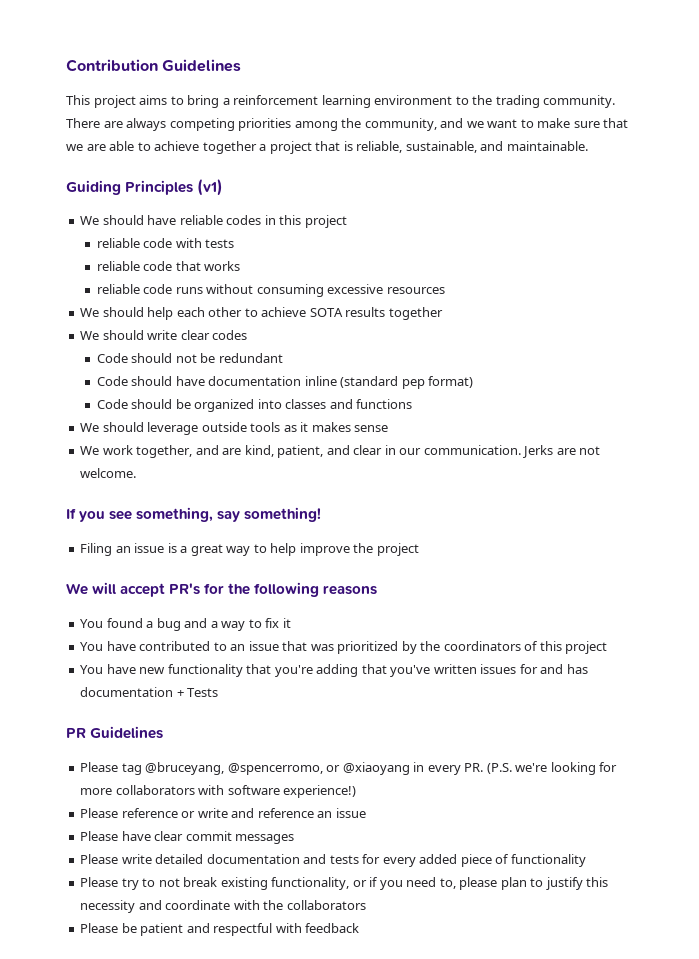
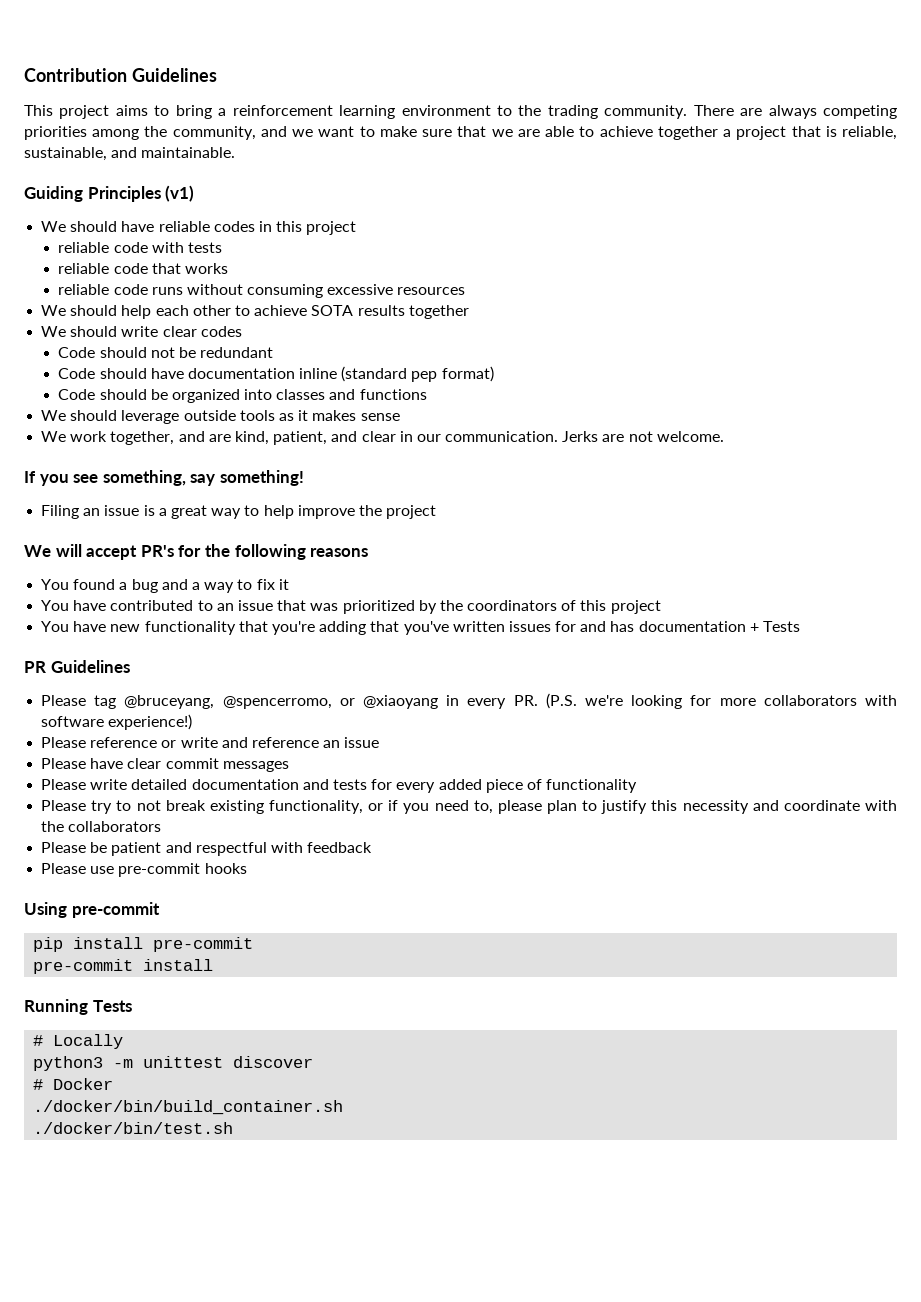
(360, 928) none -> [41,863,247,877] [24,902,160,918] [33,937,254,952] [33,959,214,974] [24,999,132,1015] [33,1034,124,1049] [33,1056,314,1071] [33,1078,114,1090] [33,1100,344,1115] [33,1122,234,1134] // Please use pre-commit hooks // Using pre-commit // pip install pre-commit // pre-commit install // Running Tests // # Locally // python3 -m unittest discover // # Docker // ./docker/bin/build_container.sh // ./docker/bin/test.sh

